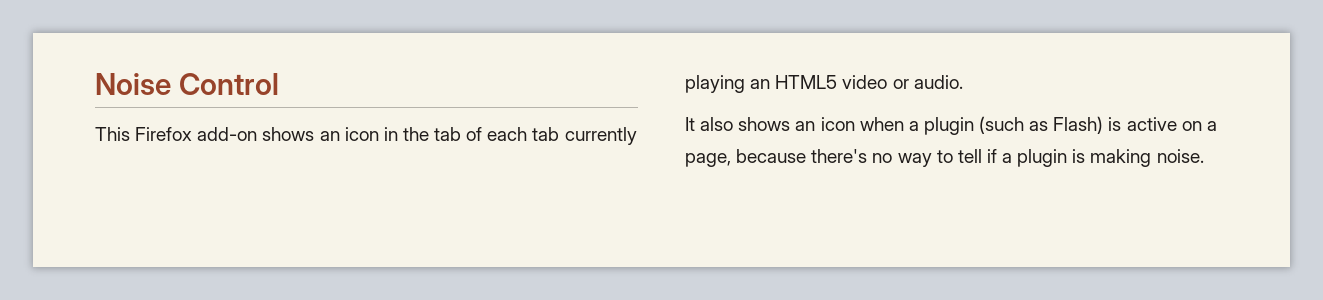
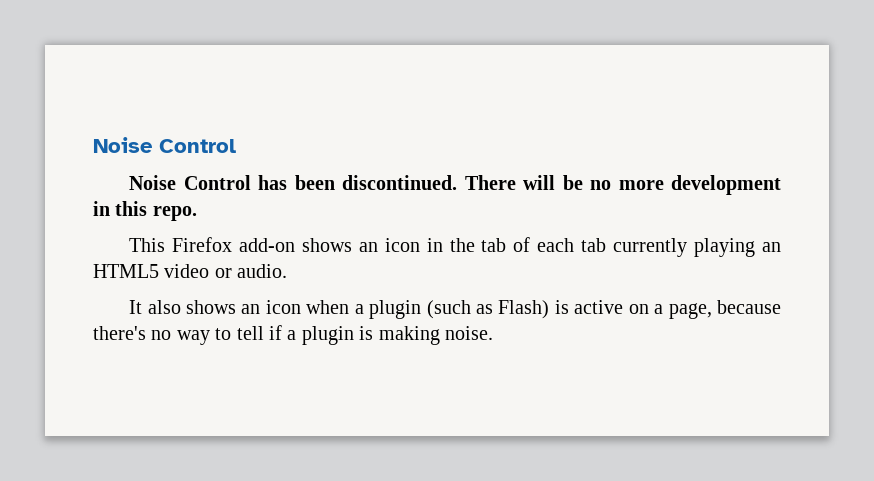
[95,73,279,95] Noise Control -> [93,137,236,153] [129,175,781,195] [93,201,197,221] Noise Control // Noise Control has been discontinued. There will be no more development in this repo.

